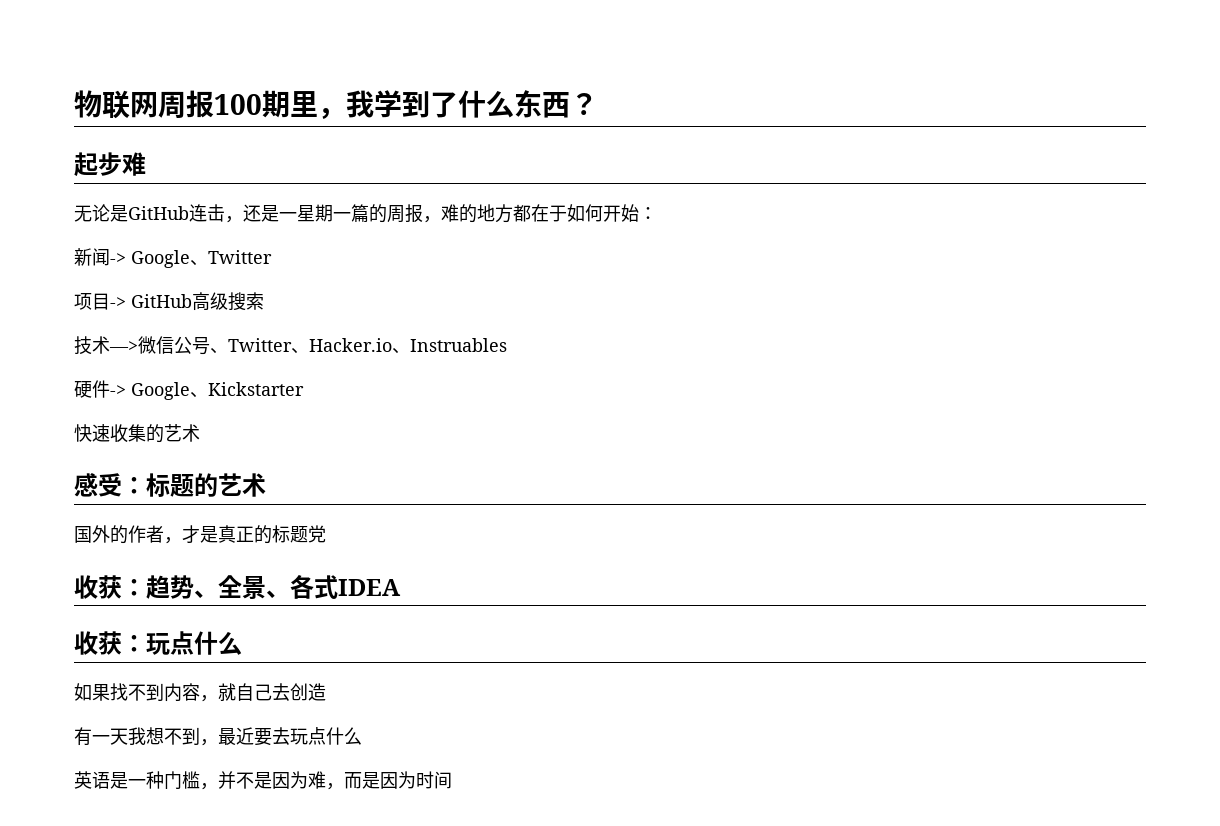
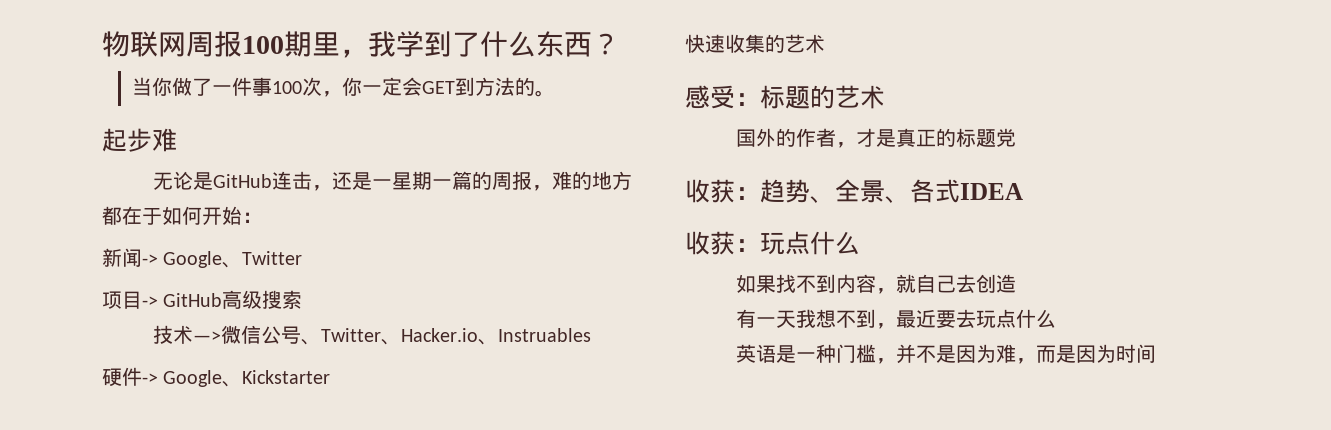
(598, 104) none -> [132,77,556,97] // 当你做了一件事100次，你一定会GET到方法的。

